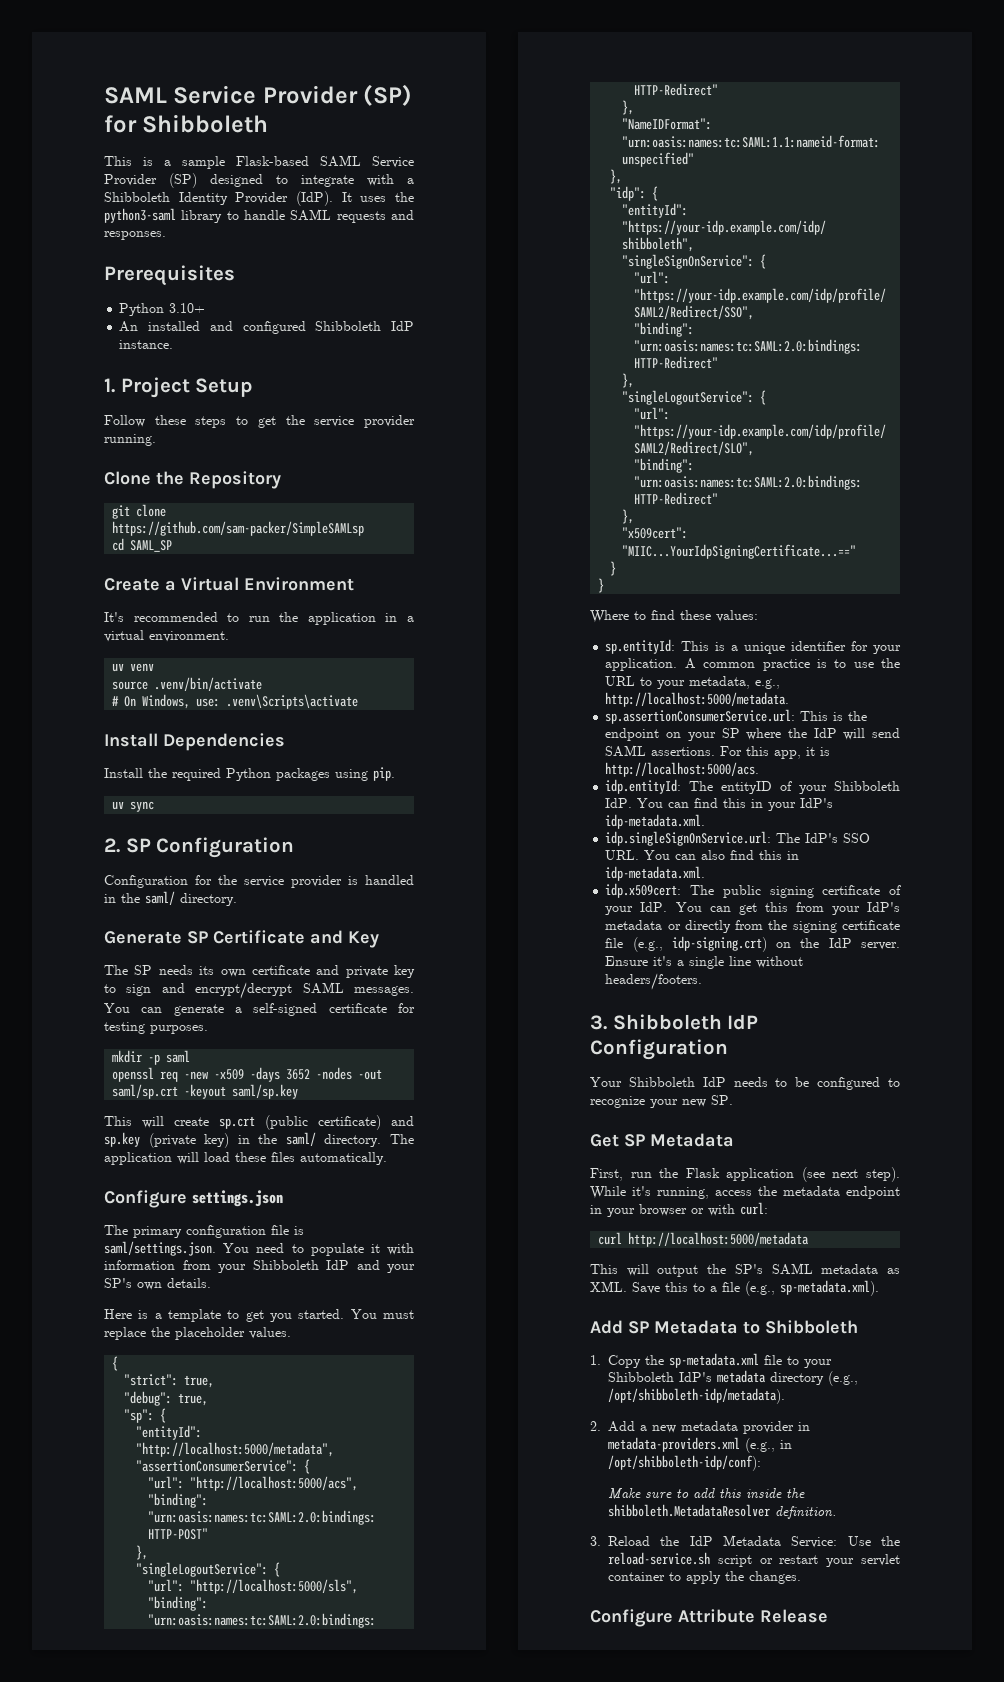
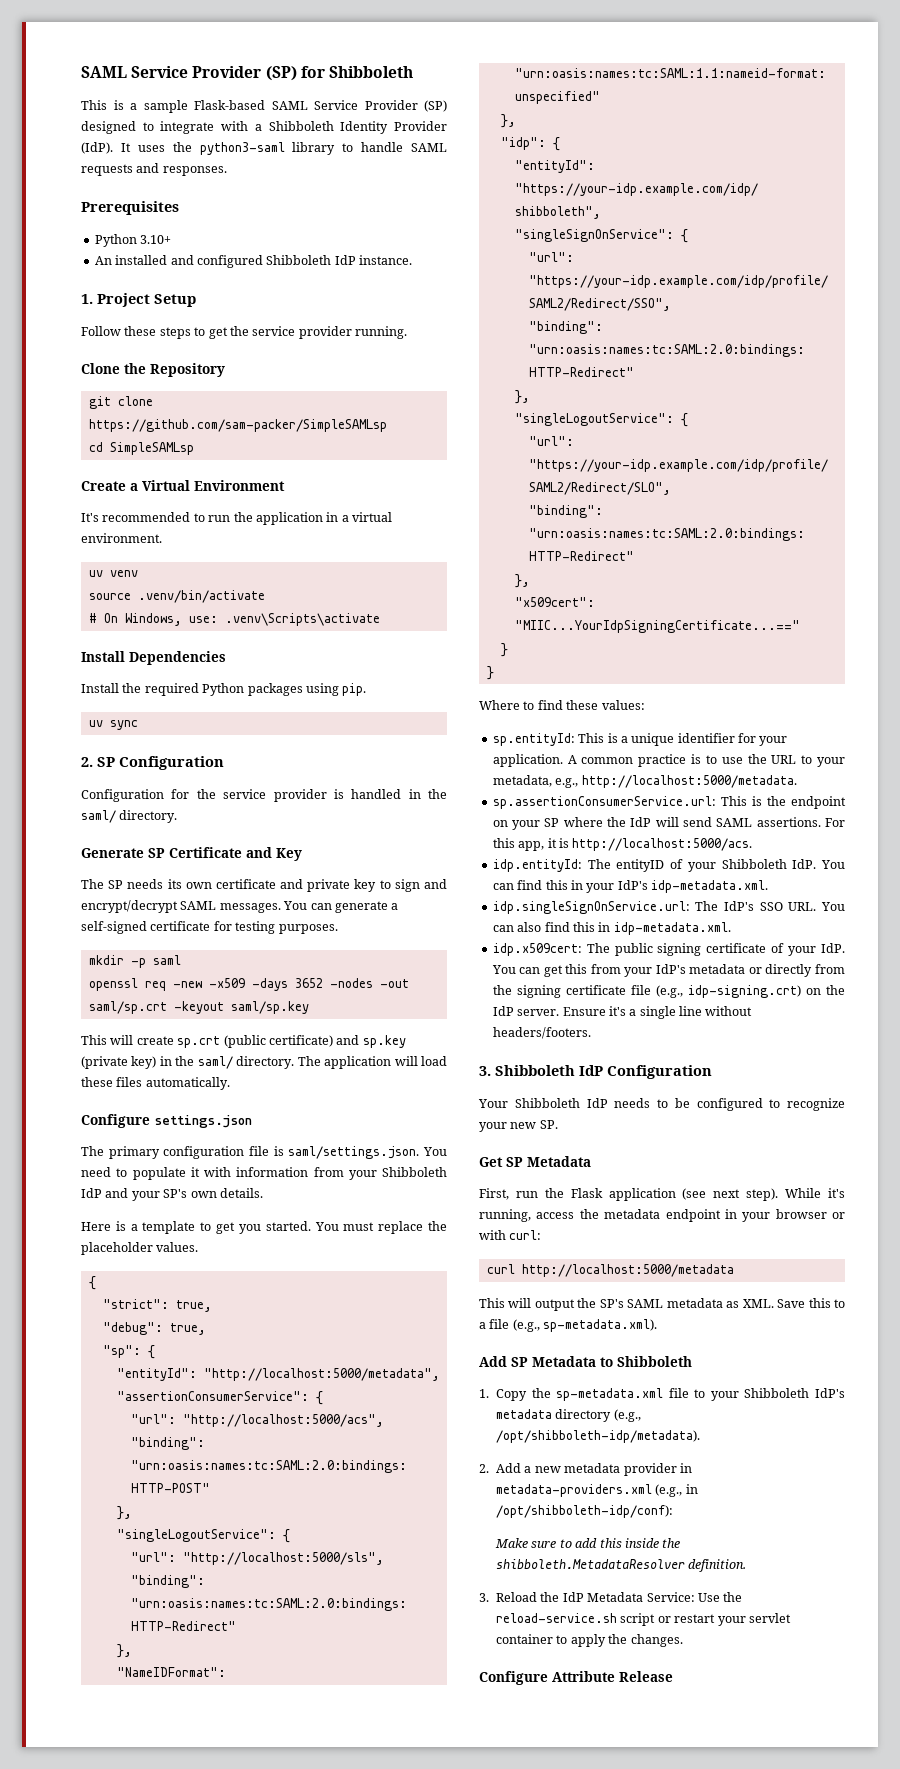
[130,540,173,552] SAML_SP -> [109,442,194,455] SimpleSAMLsp

